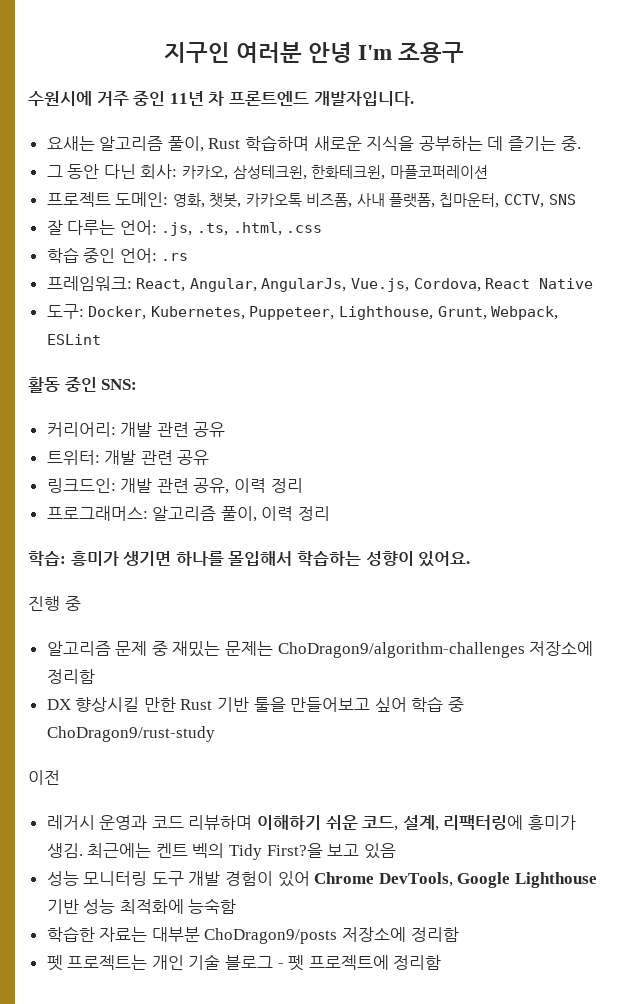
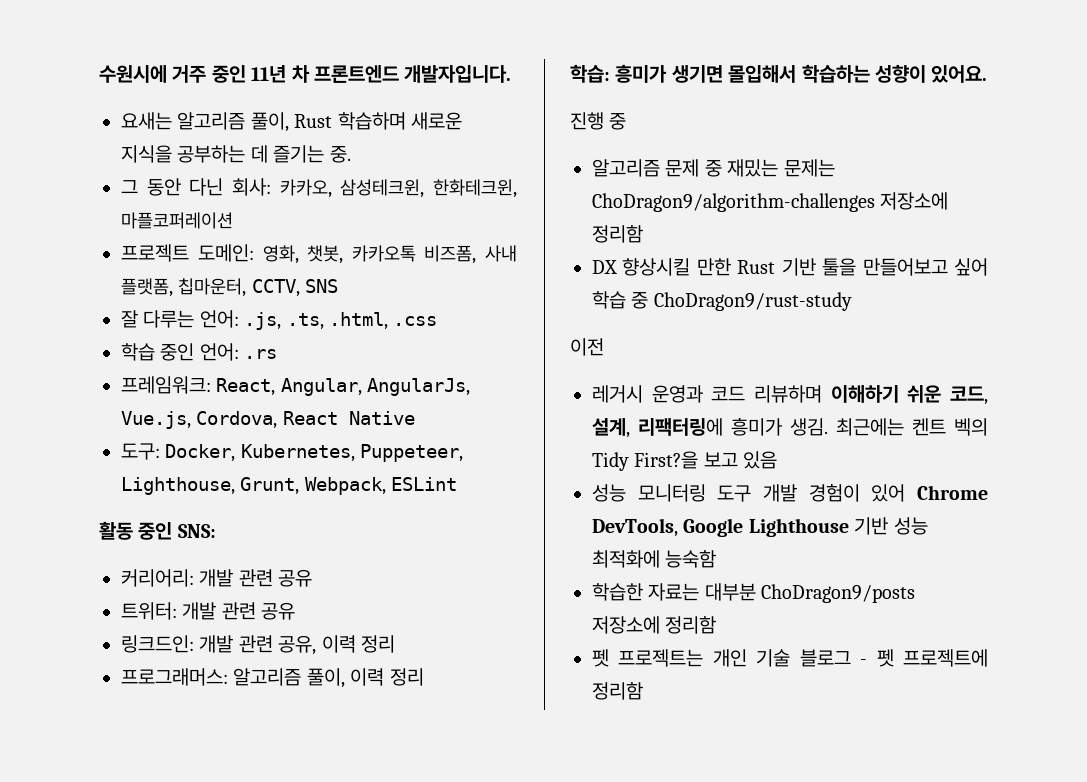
[163,42,465,63] 지구인 여러분 안녕 I'm 조용구 // -> (99, 74) none
[175,551,224,566] 하나를 -> (723, 74) none

